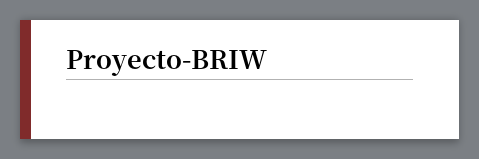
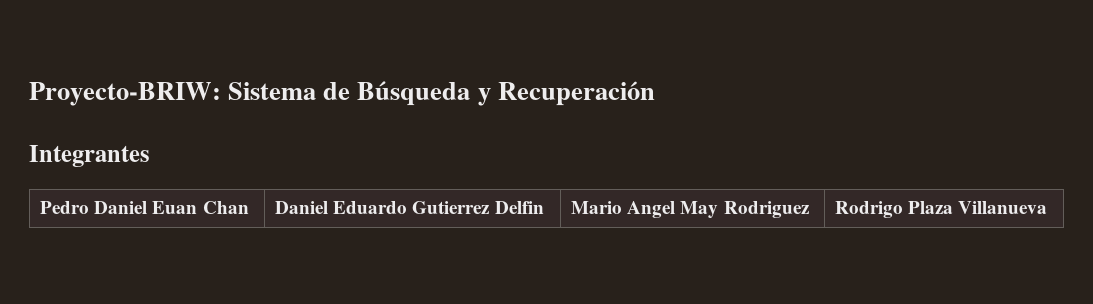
[66,50,267,76] Proyecto-BRIW -> [29,81,655,106] [29,145,150,167] [40,201,249,214] [275,201,544,214] [571,201,809,218] [835,201,1048,218] Proyecto-BRIW: Sistema de Búsqueda y Recuperación // Integrantes // Pedro Daniel Euan Chan | Daniel Eduardo Gutierrez Delfin | Mario Angel May Rodriguez | Rodrigo Plaza Villanueva

